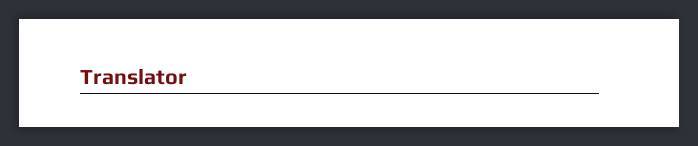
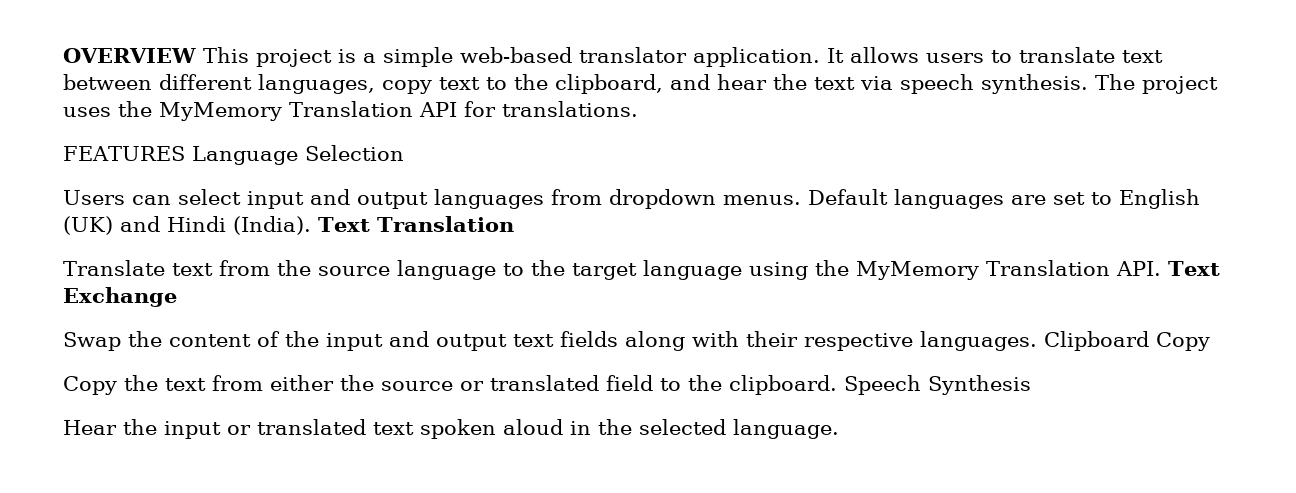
[80,68,187,85] Translator -> [63,47,1163,67] [63,74,1218,94] [63,101,638,121] [63,145,404,165] [63,189,1200,209] [63,216,514,235] [63,260,1220,280] [63,287,177,307] [63,331,1210,351] [63,375,1031,395] [63,419,839,439] OVERVIEW This project is a simple web-based translator application. It allows users to translate text between different languages, copy text to the clipboard, and hear the text via speech synthesis. The project uses the MyMemory Translation API for translations. // FEATURES Language Selection // Users can select input and output languages from dropdown menus. Default languages are set to English (UK) and Hindi (India). Text Translation // Translate text from the source language to the target language using the MyMemory Translation API. Text Exchange // Swap the content of the input and output text fields along with their respective languages. Clipboard Copy // Copy the text from either the source or translated field to the clipboard. Speech Synthesis // Hear the input or translated text spoken aloud in the selected language.

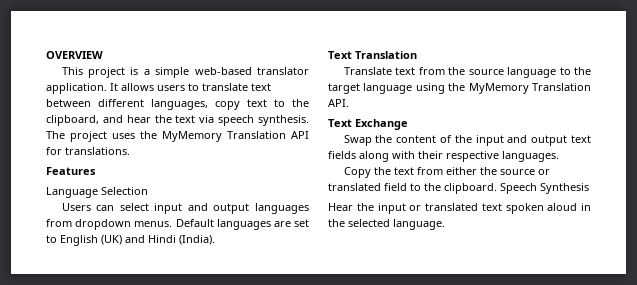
(196, 55) none -> (103, 55) //
[63,146,185,161] FEATURES -> [46,167,96,175] Features //
(311, 225) none -> (215, 240) //
(1161, 268) none -> (349, 103) //
[1044,331,1210,351] Clipboard Copy -> (559, 156) none

